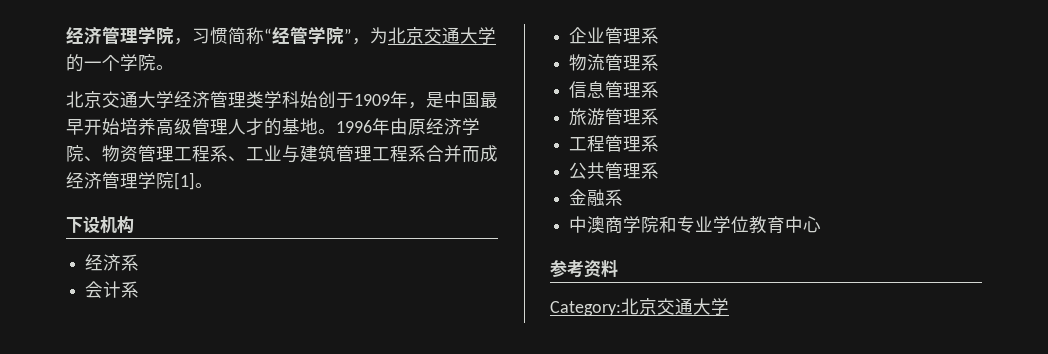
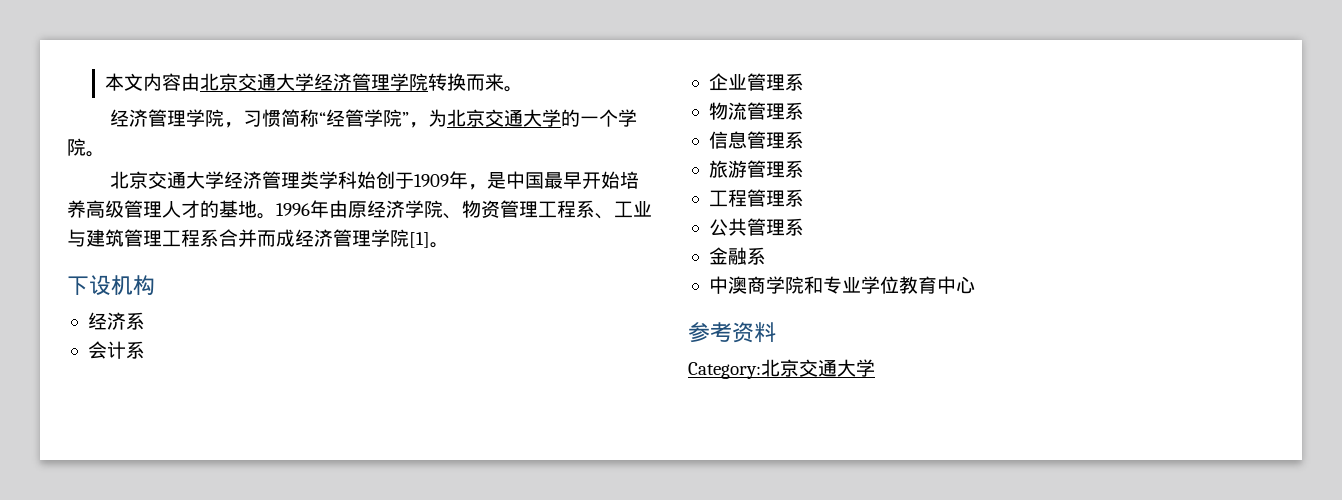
(66, 35) none -> [104,73,523,92] 本文内容由北京交通大学经济管理学院转换而来。 //

